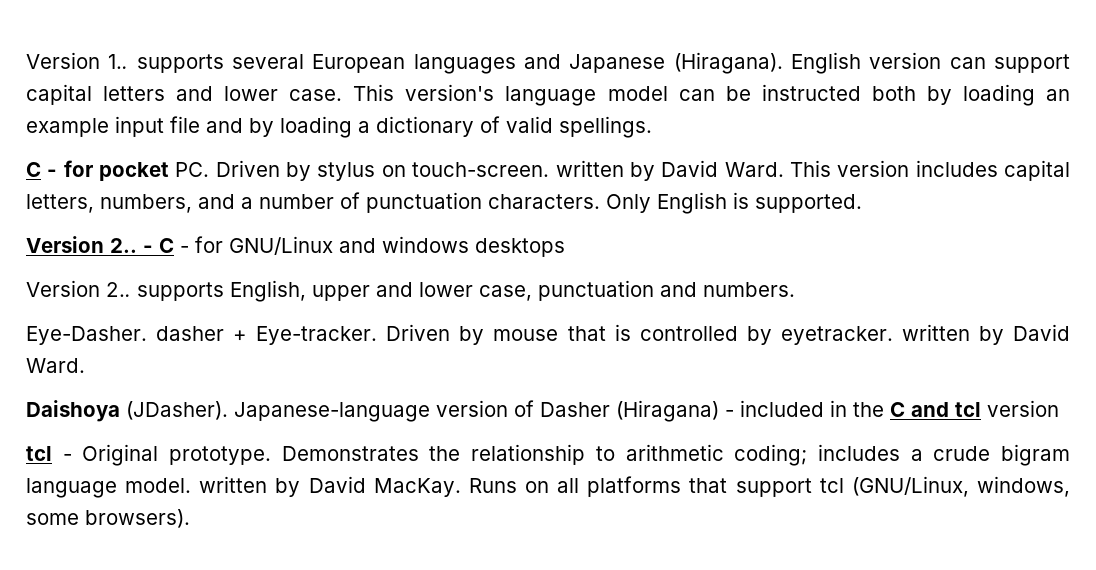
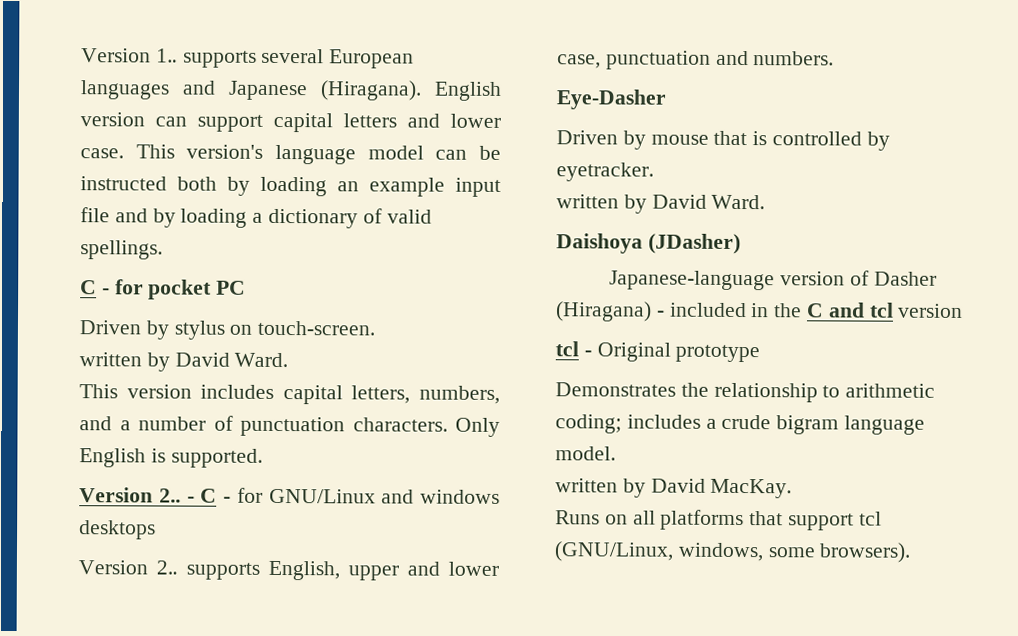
[175,162,210,177] PC. -> [216,280,247,295] PC //
[555,160,784,181] written by David Ward. -> [79,352,289,372] // written by David Ward. //
[26,326,378,345] Eye-Dasher. dasher + Eye-tracker. -> [556,89,666,110] Eye-Dasher //
(893, 335) none -> (654, 172) //
[126,401,228,420] (JDasher). -> [647,233,741,255] (JDasher) //
[169,446,272,465] prototype. -> [675,344,761,363] prototype //
(192, 485) none -> (616, 453) //
(461, 487) none -> (793, 488) //

